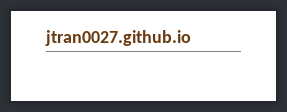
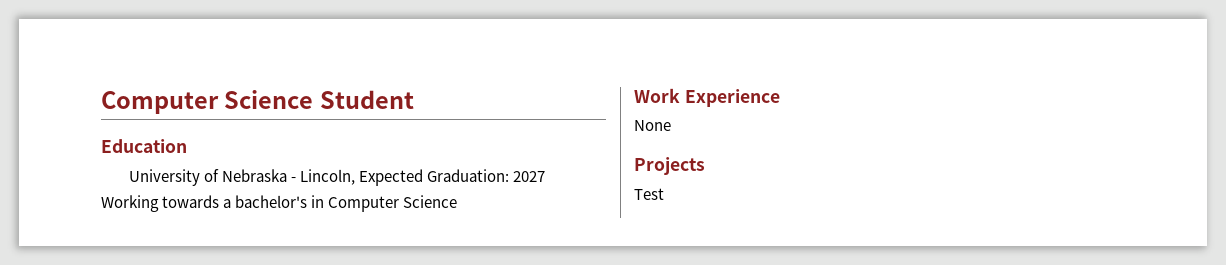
[45,30,191,46] jtran0027.github.io -> [101,90,414,114] [101,139,187,153] [129,169,546,186] [101,195,458,212] [634,88,780,107] [634,120,671,131] [634,157,705,175] [634,188,664,200] Computer Science Student // Education // University of Nebraska - Lincoln, Expected Graduation: 2027 Working towards a bachelor's in Computer Science // Work Experience // None // Projects // Test

